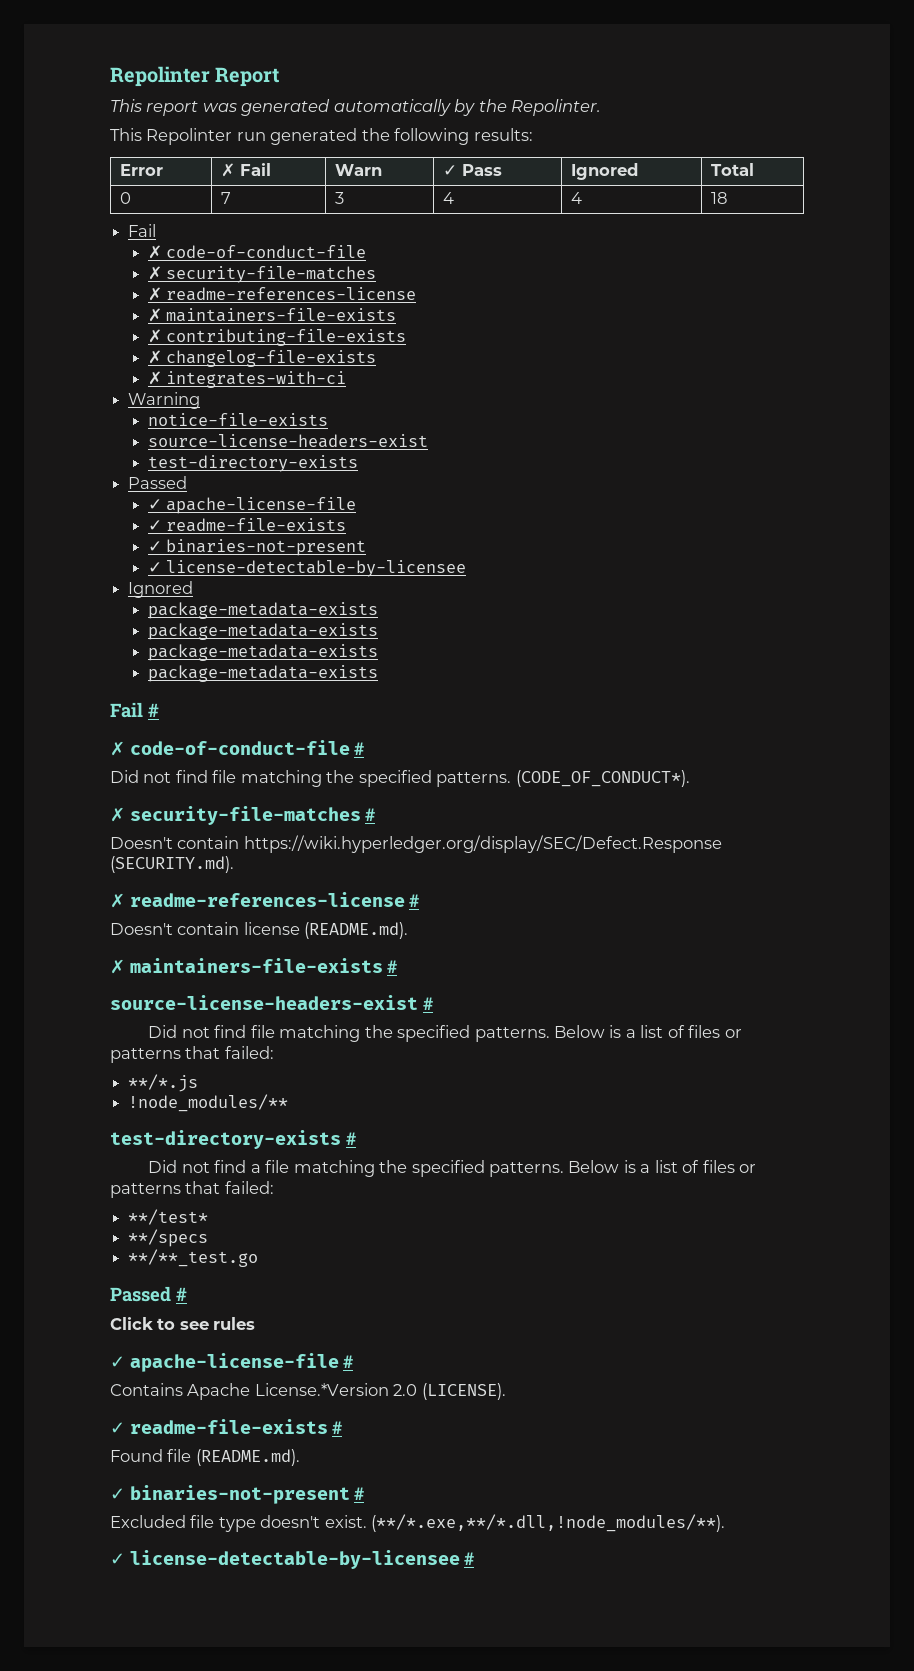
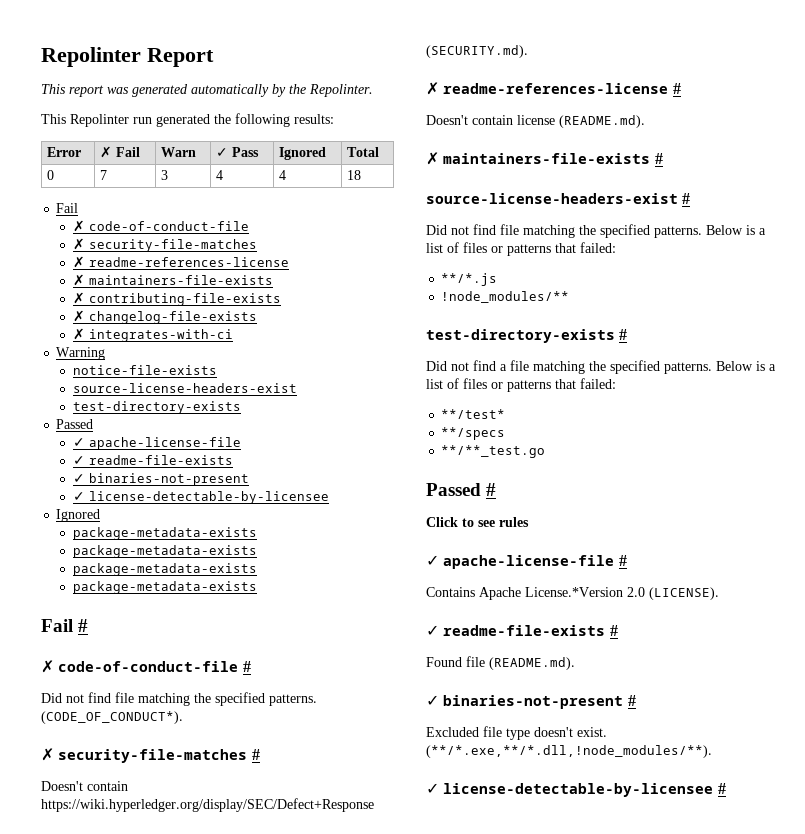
[243,835,722,853] https://wiki.hyperledger.org/display/SEC/Defect.Response -> [41,798,374,812] https://wiki.hyperledger.org/display/SEC/Defect+Response

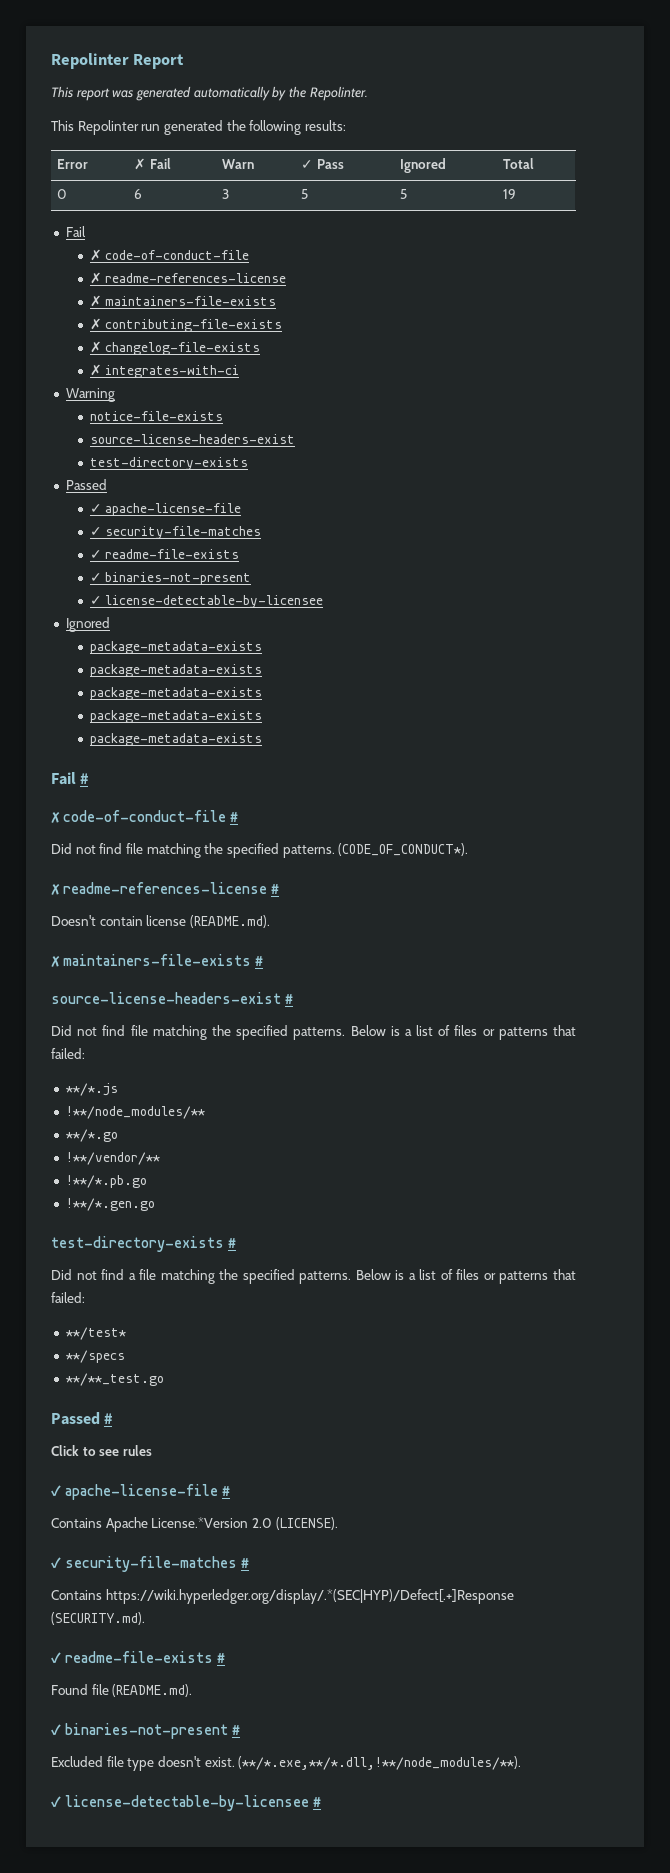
[100,170,108,180] 7 -> [134,189,143,199] 6
[216,170,224,180] [279,170,287,180] [347,170,362,180] 4 | 4 | 18 -> [301,189,309,199] [400,189,408,199] [503,189,517,199] 5 | 5 | 19
[73,238,258,252] // ✗ security-file-matches -> (250, 255) none
(242, 443) none -> [89,526,262,539] // ✓ security-file-matches
(258, 587) none -> [89,733,262,746] // package-metadata-exists
[41,748,260,763] [41,781,128,791] [41,798,374,812] [426,45,528,58] // ✗ security-file-matches # // Doesn't contain https://wiki.hyperledger.org/display/SEC/Defect+Response (SECURITY.md). -> (469, 849) none
[441,291,570,303] !node_modules/** -> [65,1106,205,1119] [65,1129,118,1142] [65,1152,160,1165] [65,1175,147,1188] [65,1198,155,1211] !**/node_modules/** // **/*.go // !**/vendor/** // !**/*.pb.go // !**/*.gen.go
(719, 593) none -> [51,1556,250,1572] [51,1589,514,1604] [51,1612,145,1625] // ✓ security-file-matches # // Contains https://wiki.hyperledger.org/display/.*(SEC|HYP)/Defect[.+]Response (SECURITY.md).
[426,745,712,758] (**/*.exe,**/*.dll,!node_modules/**). -> [238,1756,522,1770] (**/*.exe,**/*.dll,!**/node_modules/**).

